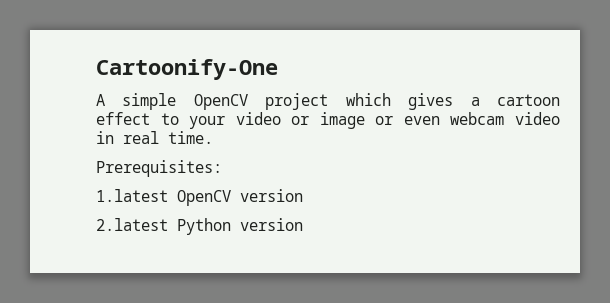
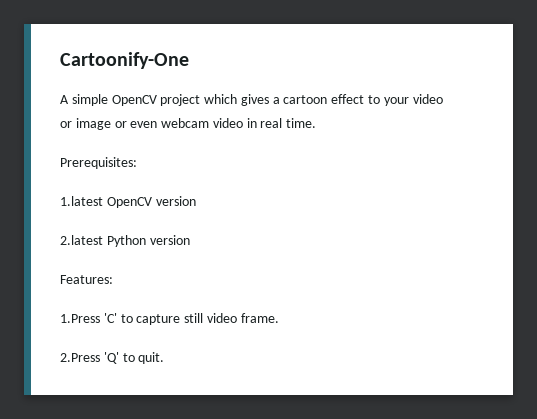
(303, 224) none -> [60,275,113,284] [60,313,279,325] [60,352,165,364] // Features: // 1.Press 'C' to capture still video frame. // 2.Press 'Q' to quit.

